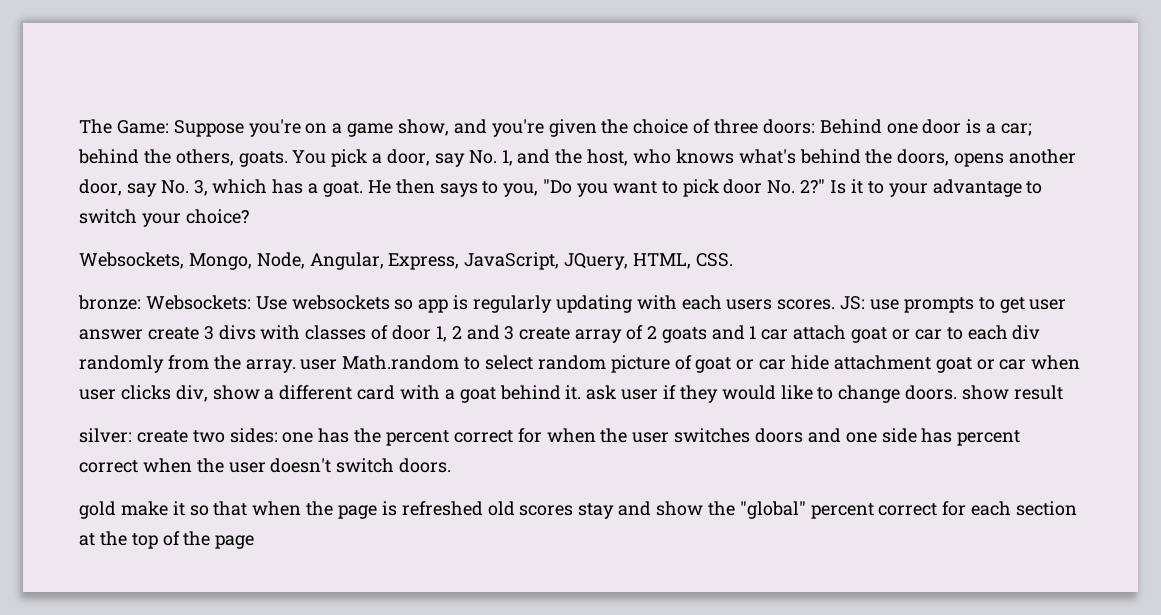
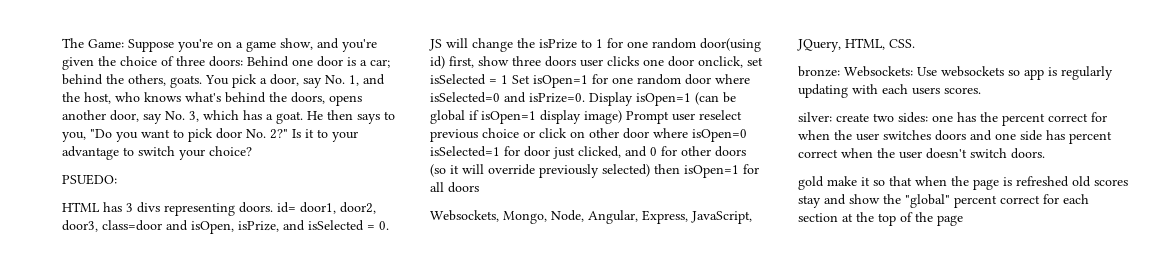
(249, 216) none -> [62,174,117,185] [62,202,376,216] [62,220,389,234] [429,38,761,52] [430,56,763,69] [430,74,750,88] [430,92,736,106] [430,110,742,124] [430,128,747,142] [430,146,746,159] [430,164,759,178] [430,182,479,193] // PSUEDO: // HTML has 3 divs representing doors. id= door1, door2, door3, class=door and isOpen, isPrize, and isSelected = 0. JS will change the isPrize to 1 for one random door(using id) first, show three doors user clicks one door onclick, set isSelected = 1 Set isOpen=1 for one random door where isSelected=0 and isPrize=0. Display isOpen=1 (can be global if isOpen=1 display image) Prompt user reselect previous choice or click on other door where isOpen=0 isSelected=1 for door just clicked, and 0 for other doors (so it will override previously selected) then isOpen=1 for all doors
[840,296,1067,313] [79,325,1041,343] [79,355,1081,373] [79,385,1063,403] JS: use prompts to get user answer create 3 divs with classes of door 1, 2 and 3 create array of 2 goats and 1 car attach goat or car to each div randomly from the array. user Math.random to select random picture of goat or car hide attachment goat or car when user clicks div, show a different card with a goat behind it. ask user if they would like to change doors. show result -> (981, 90) none

